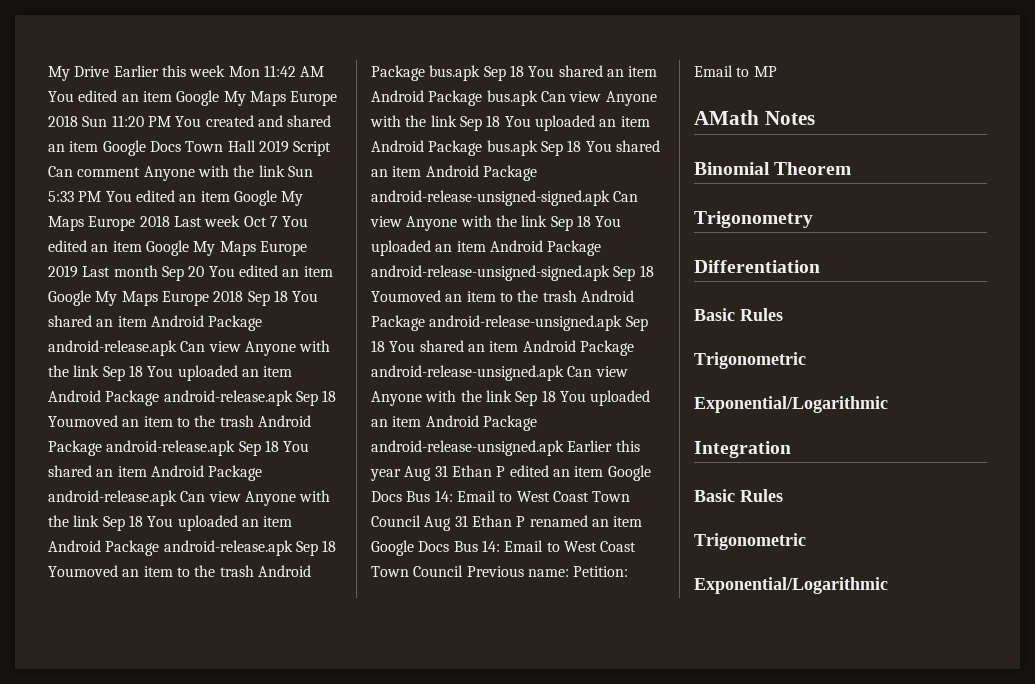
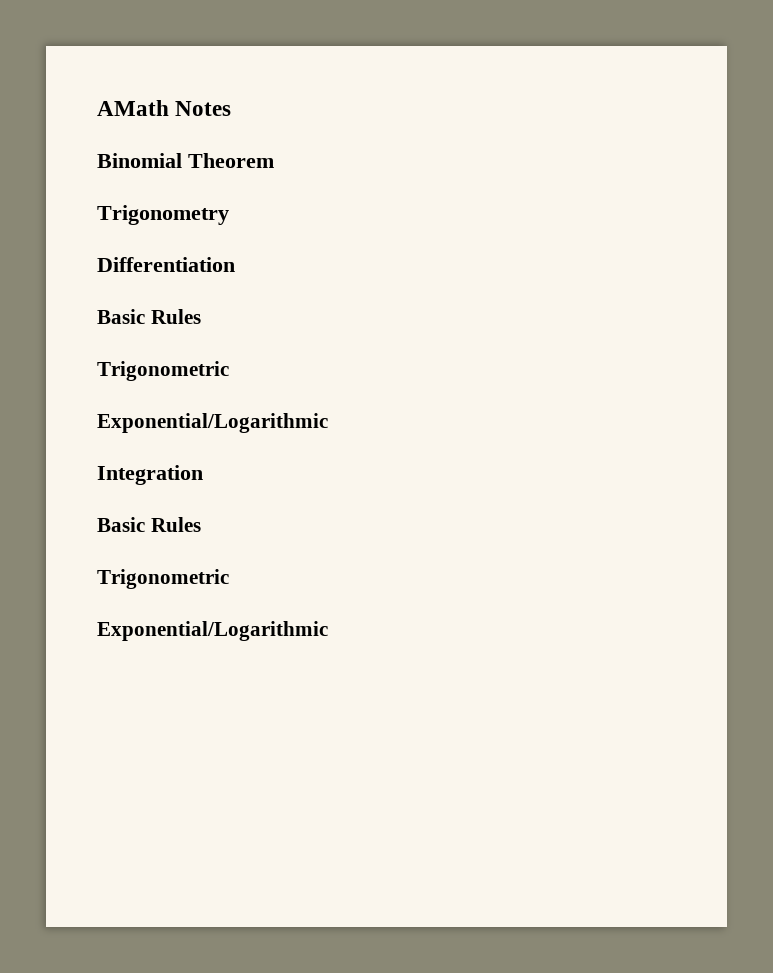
[48,65,325,81] [48,90,338,106] [48,115,332,127] [48,140,332,156] [48,165,313,181] [48,190,304,206] [48,215,309,231] [48,240,307,256] [48,265,333,281] [48,290,319,306] [48,315,263,331] [48,340,331,356] [48,365,293,381] [48,390,337,406] [48,415,311,427] [48,440,310,456] [48,465,263,481] [48,490,331,506] [48,515,293,531] [48,540,337,556] [48,565,311,577] [371,65,658,81] [371,90,657,106] [370,115,650,131] [371,140,660,156] [371,165,537,181] [371,190,639,206] [370,215,622,231] [371,240,602,256] [371,265,654,281] [371,290,634,302] [371,315,648,331] [371,340,634,356] [371,365,628,381] [371,390,651,406] [371,415,537,431] [371,440,640,456] [370,465,651,481] [371,490,631,502] [371,515,643,531] [371,540,637,556] [371,565,629,577] [694,65,777,77] My Drive Earlier this week Mon 11:42 AM You edited an item Google My Maps Europe 2018 Sun 11:20 PM You created and shared an item Google Docs Town Hall 2019 Script Can comment Anyone with the link Sun 5:33 PM You edited an item Google My Maps Europe 2018 Last week Oct 7 You edited an item Google My Maps Europe 2019 Last month Sep 20 You edited an item Google My Maps Europe 2018 Sep 18 You shared an item Android Package android-release.apk Can view Anyone with the link Sep 18 You uploaded an item Android Package android-release.apk Sep 18 Youmoved an item to the trash Android Package android-release.apk Sep 18 You shared an item Android Package android-release.apk Can view Anyone with the link Sep 18 You uploaded an item Android Package android-release.apk Sep 18 Youmoved an item to the trash Android Package bus.apk Sep 18 You shared an item Android Package bus.apk Can view Anyone with the link Sep 18 You uploaded an item Android Package bus.apk Sep 18 You shared an item Android Package android-release-unsigned-signed.apk Can view Anyone with the link Sep 18 You uploaded an item Android Package android-release-unsigned-signed.apk Sep 18 Youmoved an item to the trash Android Package android-release-unsigned.apk Sep 18 You shared an item Android Package android-release-unsigned.apk Can view Anyone with the link Sep 18 You uploaded an item Android Package android-release-unsigned.apk Earlier this year Aug 31 Ethan P edited an item Google Docs Bus 14: Email to West Coast Town Council Aug 31 Ethan P renamed an item Google Docs Bus 14: Email to West Coast Town Council Previous name: Petition: Email to MP // -> (97, 108) none

